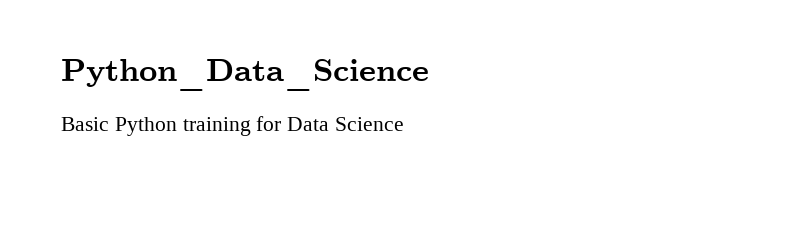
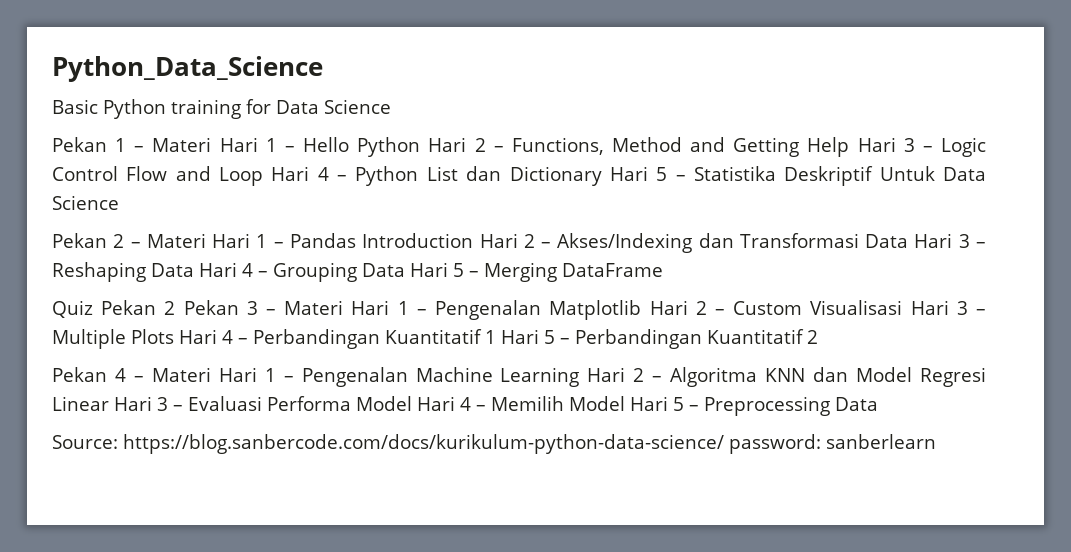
(405, 124) none -> [52,137,986,157] [52,166,987,186] [52,195,119,210] [52,233,987,253] [52,262,663,282] [52,300,987,320] [52,329,818,349] [52,367,987,387] [52,396,878,416] [52,434,936,454] // Pekan 1 – Materi Hari 1 – Hello Python Hari 2 – Functions, Method and Getting Help Hari 3 – Logic Control Flow and Loop Hari 4 – Python List dan Dictionary Hari 5 – Statistika Deskriptif Untuk Data Science // Pekan 2 – Materi Hari 1 – Pandas Introduction Hari 2 – Akses/Indexing dan Transformasi Data Hari 3 – Reshaping Data Hari 4 – Grouping Data Hari 5 – Merging DataFrame // Quiz Pekan 2 Pekan 3 – Materi Hari 1 – Pengenalan Matplotlib Hari 2 – Custom Visualisasi Hari 3 – Multiple Plots Hari 4 – Perbandingan Kuantitatif 1 Hari 5 – Perbandingan Kuantitatif 2 // Pekan 4 – Materi Hari 1 – Pengenalan Machine Learning Hari 2 – Algoritma KNN dan Model Regresi Linear Hari 3 – Evaluasi Performa Model Hari 4 – Memilih Model Hari 5 – Preprocessing Data // Source: https://blog.sanbercode.com/docs/kurikulum-python-data-science/ password: sanberlearn

